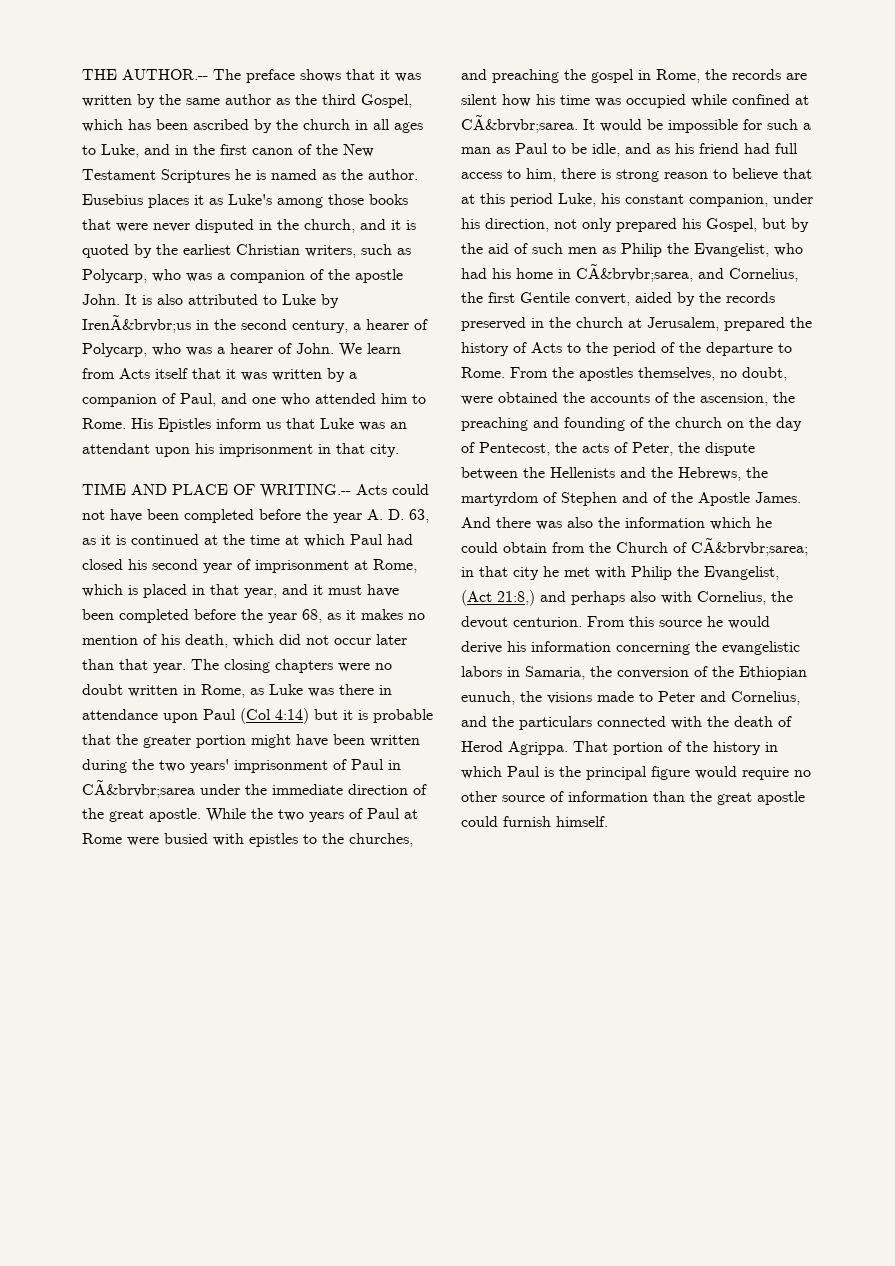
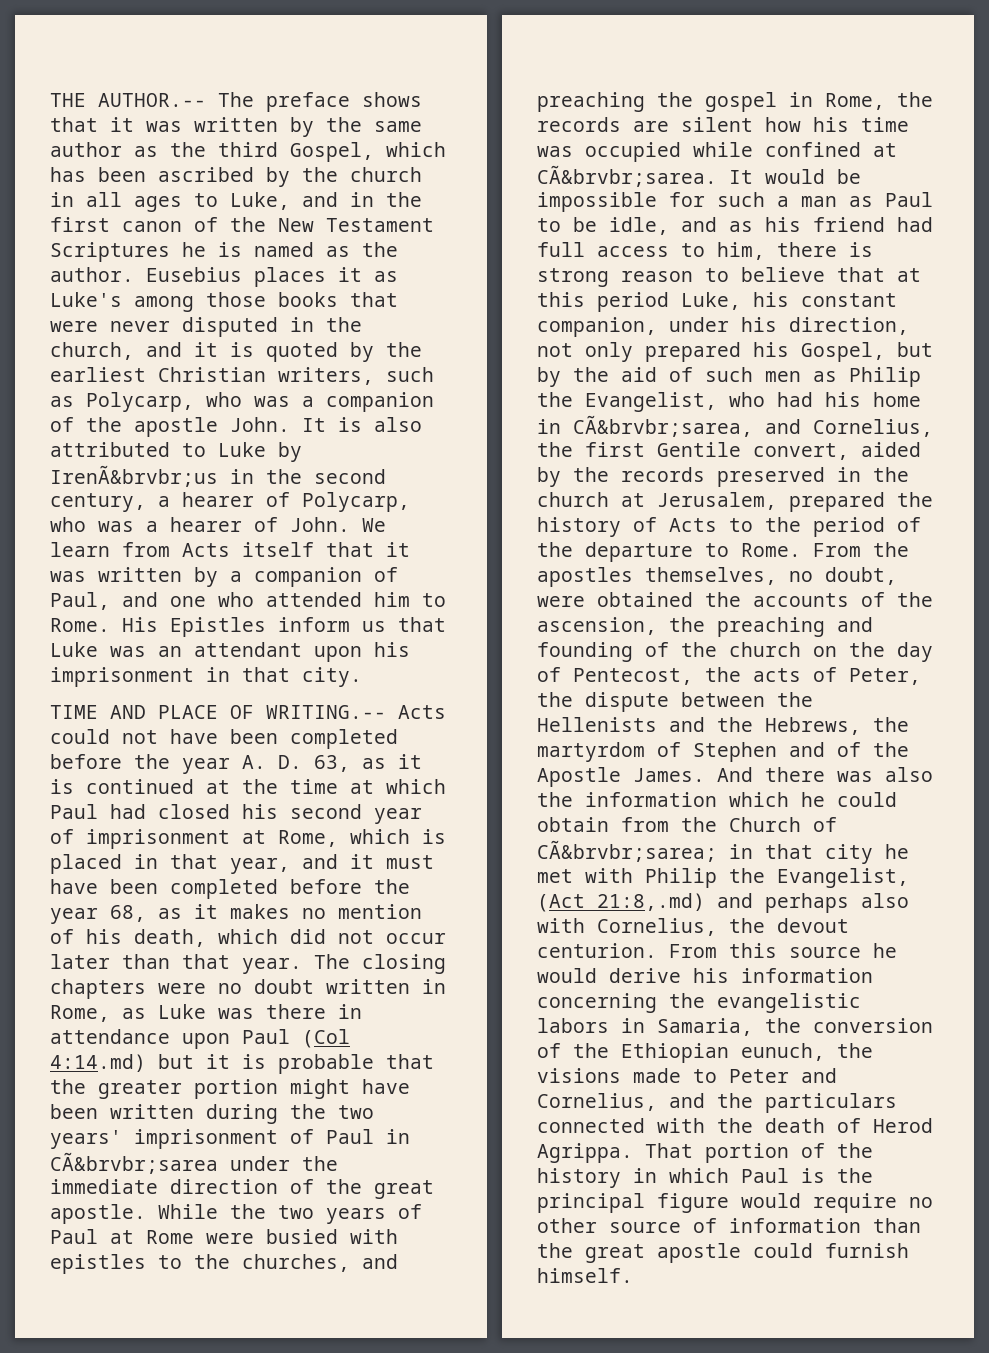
[275,708,309,724] 4:14) -> [50,1054,146,1072] 4:14.md)
[497,590,535,606] 21:8,) -> [597,893,705,911] 21:8,.md)

